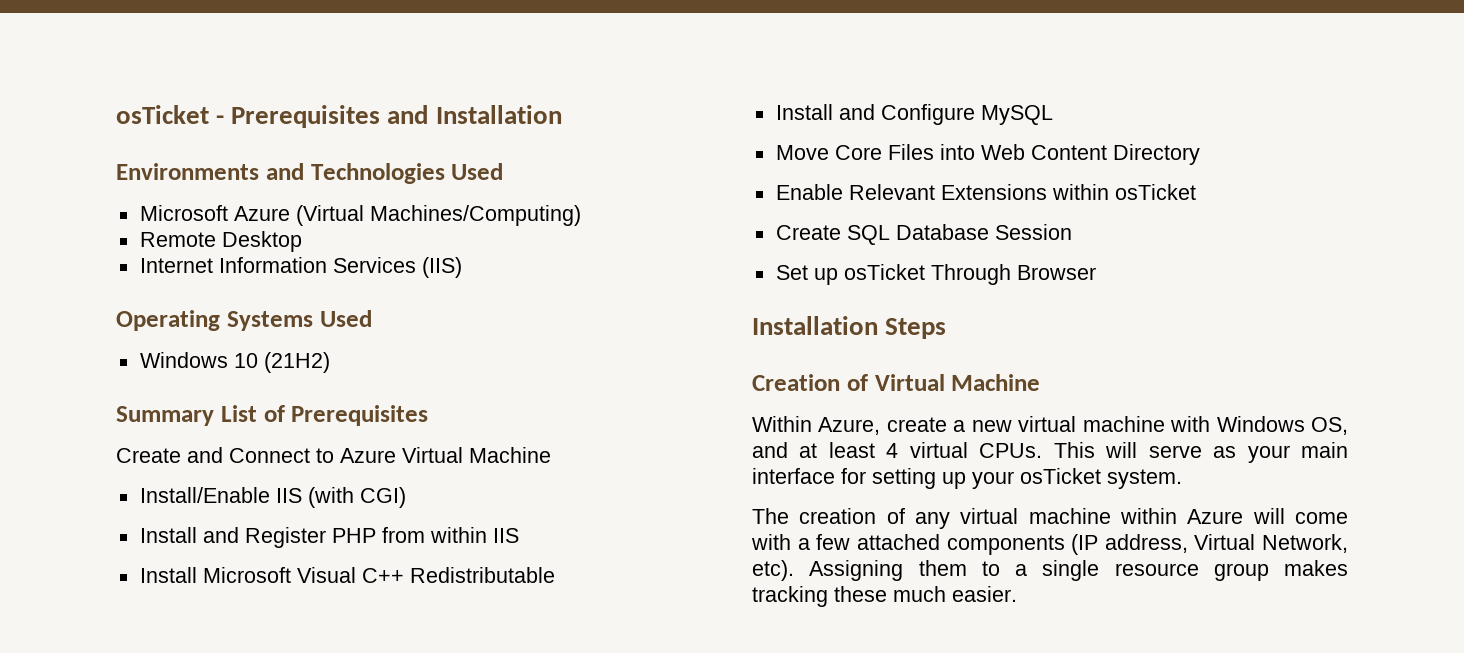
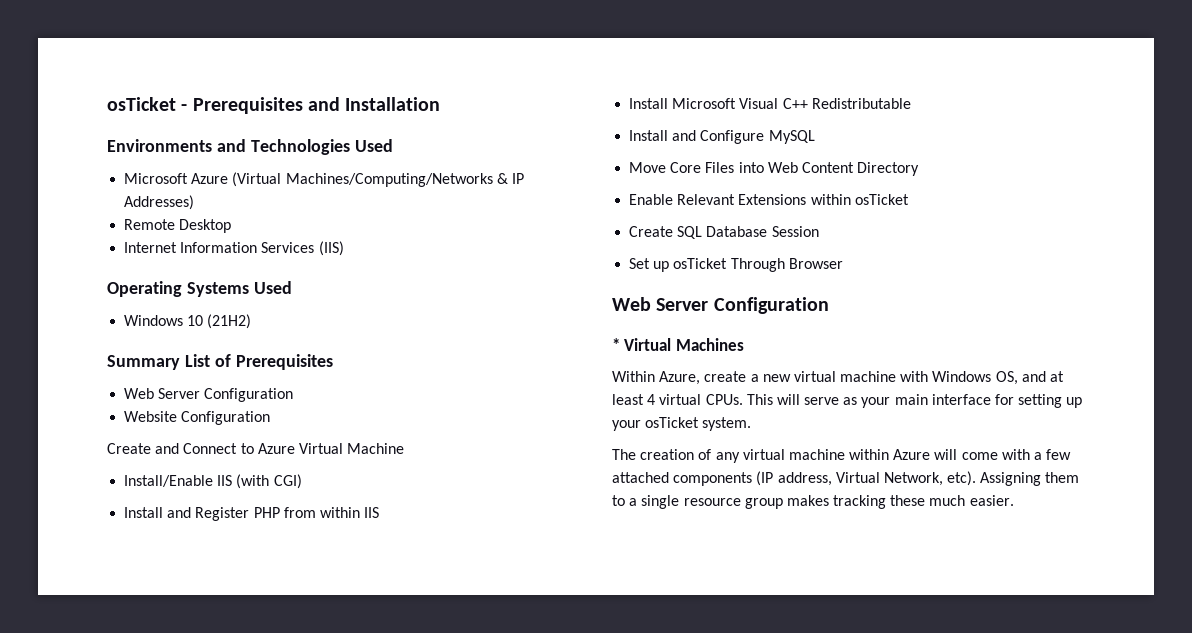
[369,205,581,226] Machines/Computing) -> [285,173,524,187] [124,195,195,210] Machines/Computing/Networks & IP Addresses)
(429, 415) none -> [124,388,294,402] [124,411,271,425] // Web Server Configuration // Website Configuration
[752,316,947,339] [752,374,1041,391] Installation Steps // Creation of Virtual Machine -> [612,297,829,314] [612,338,744,351] Web Server Configuration // * Virtual Machines

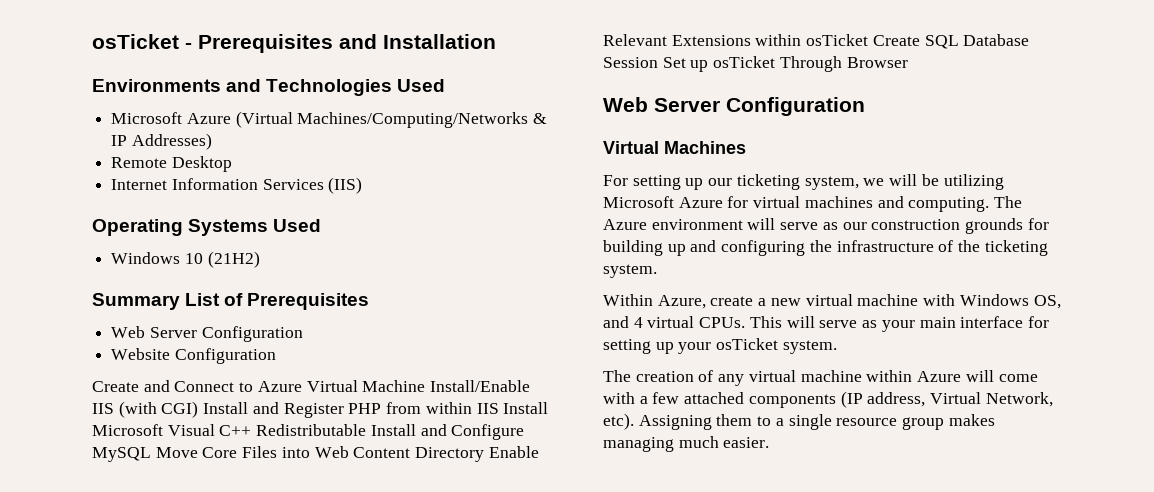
(405, 448) // -> (426, 386) none
(302, 481) // -> (199, 409) none
(380, 512) // -> (499, 408) none
(911, 103) // -> (367, 430) none
(815, 137) // -> (151, 454) none
(920, 169) // -> (485, 454) none
(909, 199) // -> (869, 40) none
(819, 231) // -> (658, 62) none
[612,338,620,351] * -> (865, 106) none
(744, 344) none -> [603,174,1004,190] [603,196,1023,212] [603,218,1049,234] [603,240,1048,256] [603,264,657,278] // For setting up our ticketing system, we will be utilizing Microsoft Azure for virtual machines and computing. The Azure environment will serve as our construction grounds for building up and configuring the infrastructure of the ticketing system.
[1050,371,1065,382] [612,394,644,405] at least -> (629, 322) none
[833,495,926,509] tracking these -> [603,437,674,452] managing

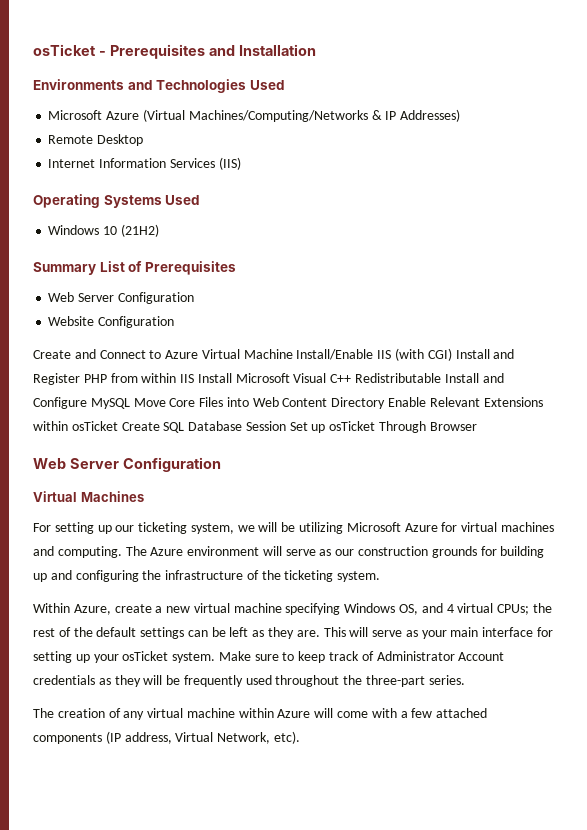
[923,294,956,306] with -> [285,603,341,615] specifying
[699,317,746,328] CPUs. -> [497,603,552,615] [33,627,320,639] CPUs; the rest of the default settings can be left as they are.
(837, 347) none -> [218,651,505,663] [33,675,465,687] Make sure to keep track of Administrator Account credentials as they will be frequently used throughout the three-part series.
[638,414,995,430] [603,436,770,452] Assigning them to a single resource group makes managing much easier. -> (300, 737) none

